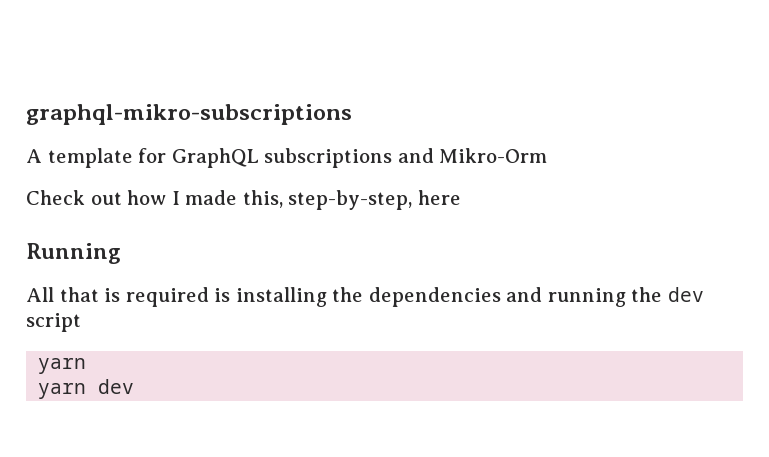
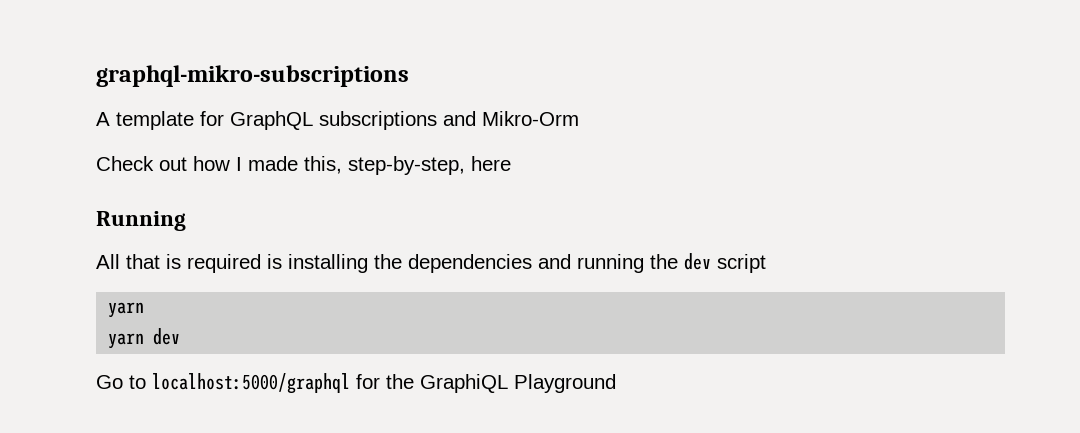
(135, 386) none -> [96,373,616,394] // Go to localhost:5000/graphql for the GraphiQL Playground

